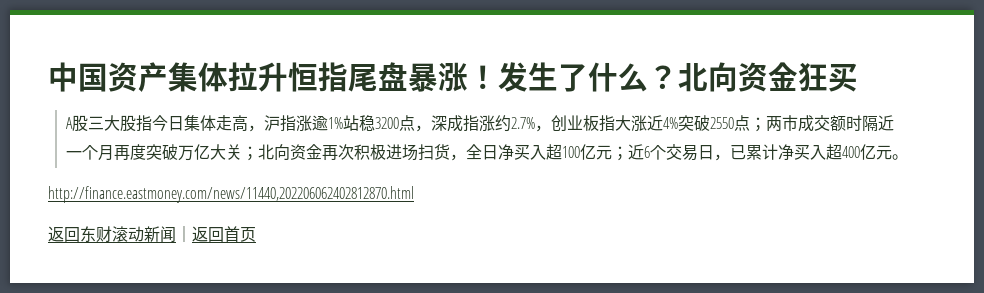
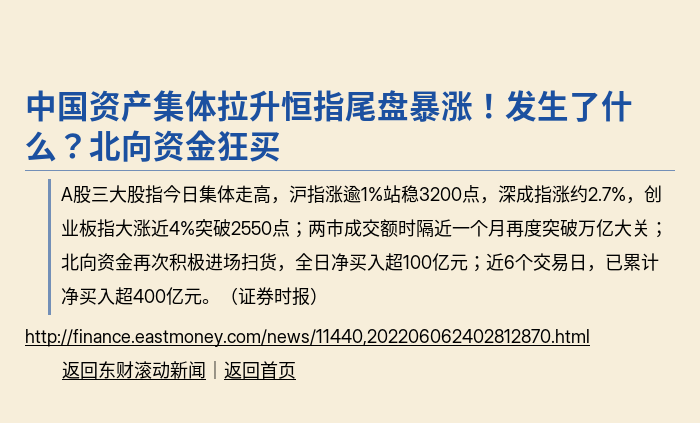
(909, 157) none -> [219,287,328,306] （证券时报）

